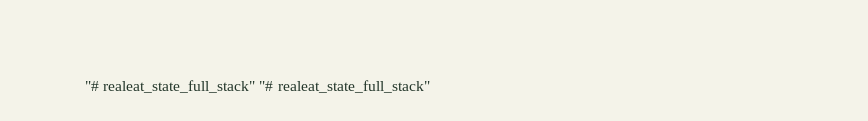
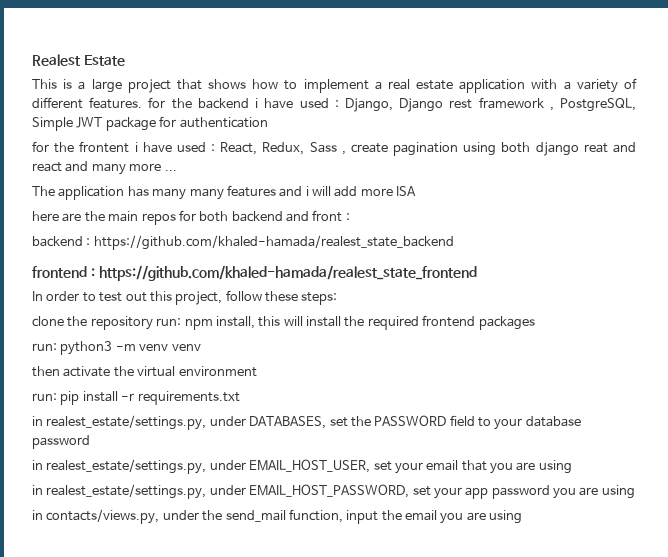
[85,80,430,93] "# realeat_state_full_stack" "# realeat_state_full_stack" -> [32,54,125,66] [32,78,637,93] [32,97,636,112] [32,116,268,131] [32,141,636,156] [32,161,177,175] [32,185,417,200] [32,210,350,225] [32,235,454,250] [32,265,477,281] [32,290,338,305] [32,315,535,330] [32,341,201,355] [32,366,257,377] [32,391,240,405] [32,415,581,430] [32,435,90,449] [32,459,572,474] [32,484,635,499] [32,509,523,524] Realest Estate // This is a large project that shows how to implement a real estate application with a variety of different features. for the backend i have used : Django, Django rest framework , PostgreSQL, Simple JWT package for authentication // for the frontent i have used : React, Redux, Sass , create pagination using both django reat and react and many more ... // The application has many many features and i will add more ISA // here are the main repos for both backend and front : // backend : https://github.com/khaled-hamada/realest_state_backend // frontend : https://github.com/khaled-hamada/realest_state_frontend // In order to test out this project, follow these steps: // clone the repository run: npm install, this will install the required frontend packages // run: python3 -m venv venv // then activate the virtual environment // run: pip install -r requirements.txt // in realest_estate/settings.py, under DATABASES, set the PASSWORD field to your database password // in realest_estate/settings.py, under EMAIL_HOST_USER, set your email that you are using // in realest_estate/settings.py, under EMAIL_HOST_PASSWORD, set your app password you are using // in contacts/views.py, under the send_mail function, input the email you are using

